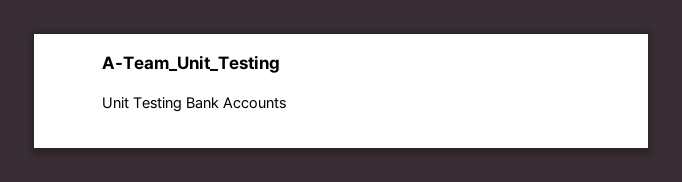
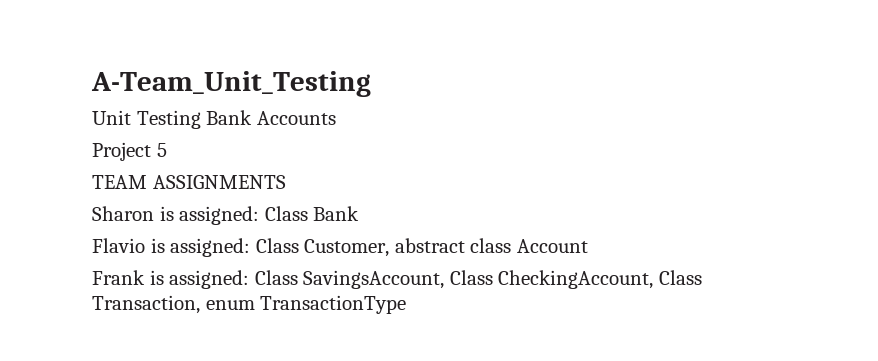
(287, 103) none -> [92,142,167,161] [92,175,286,189] [92,206,360,225] [92,238,588,257] [92,270,702,289] [92,295,407,314] // Project 5 // TEAM ASSIGNMENTS // Sharon is assigned: Class Bank // Flavio is assigned: Class Customer, abstract class Account // Frank is assigned: Class SavingsAccount, Class CheckingAccount, Class Transaction, enum TransactionType

